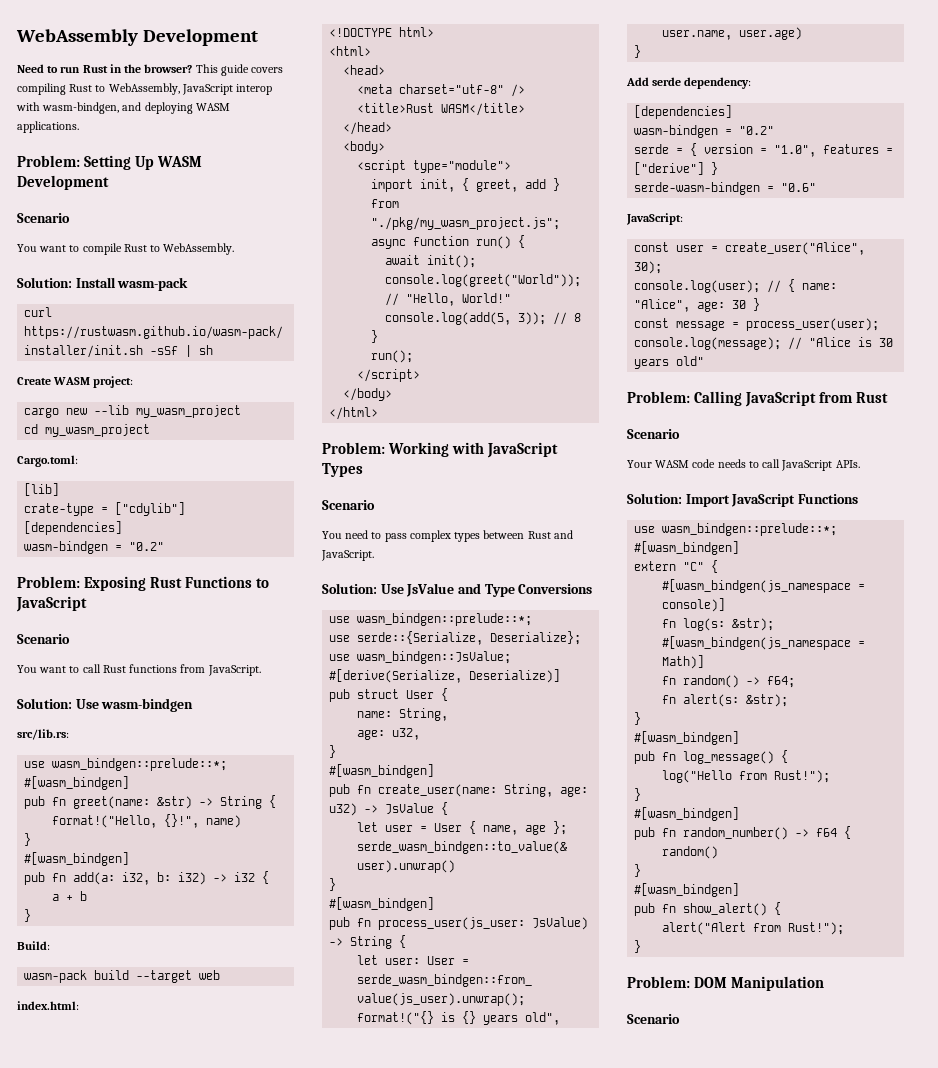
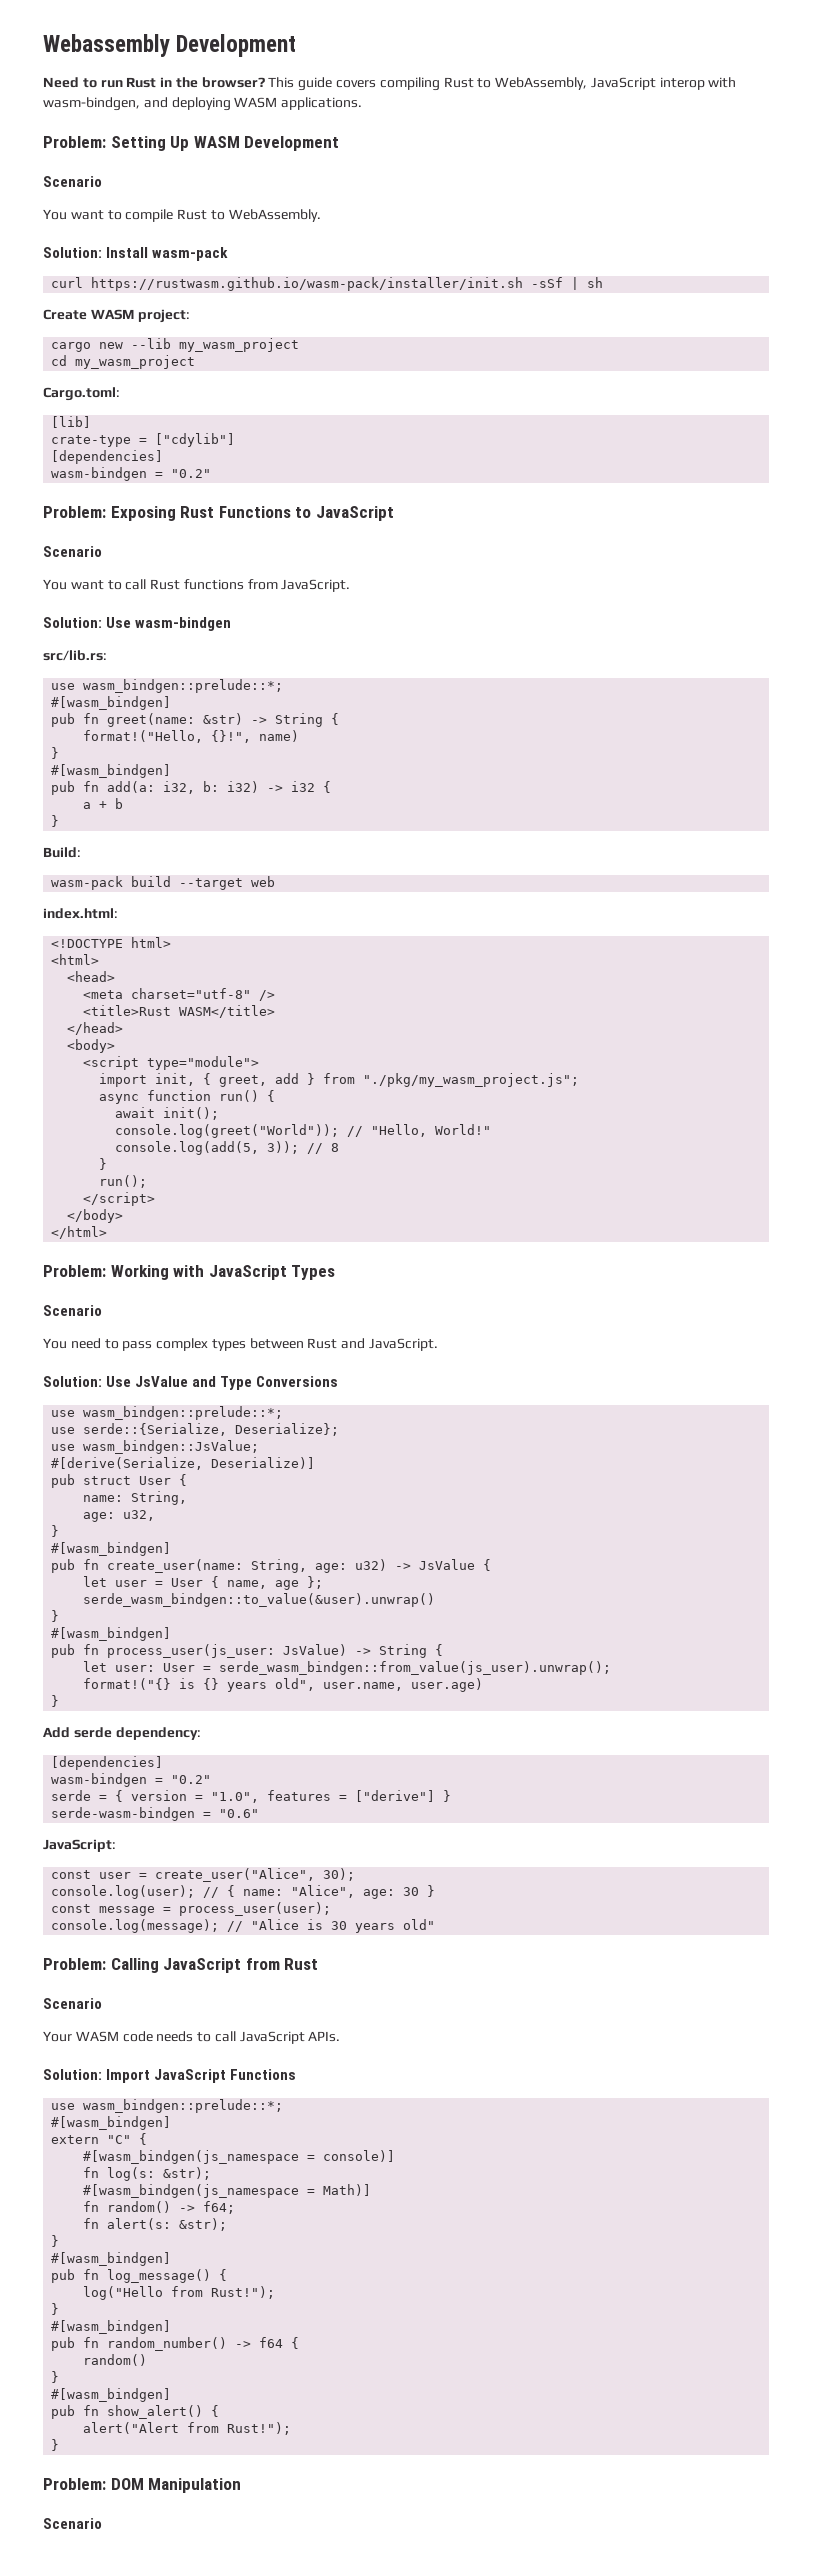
[16,29,138,46] WebAssembly -> [43,34,170,57] Webassembly

